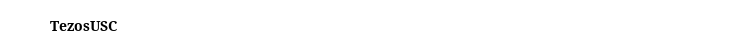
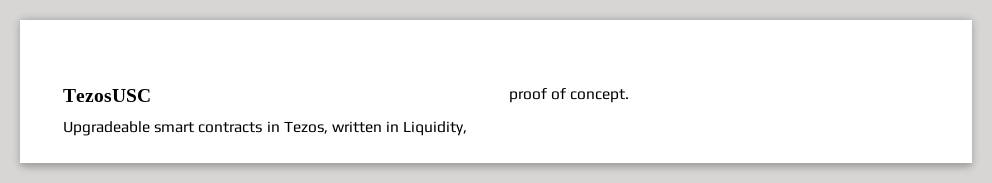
(117, 26) none -> [63,121,468,136] [509,88,630,103] // Upgradeable smart contracts in Tezos, written in Liquidity, proof of concept.

